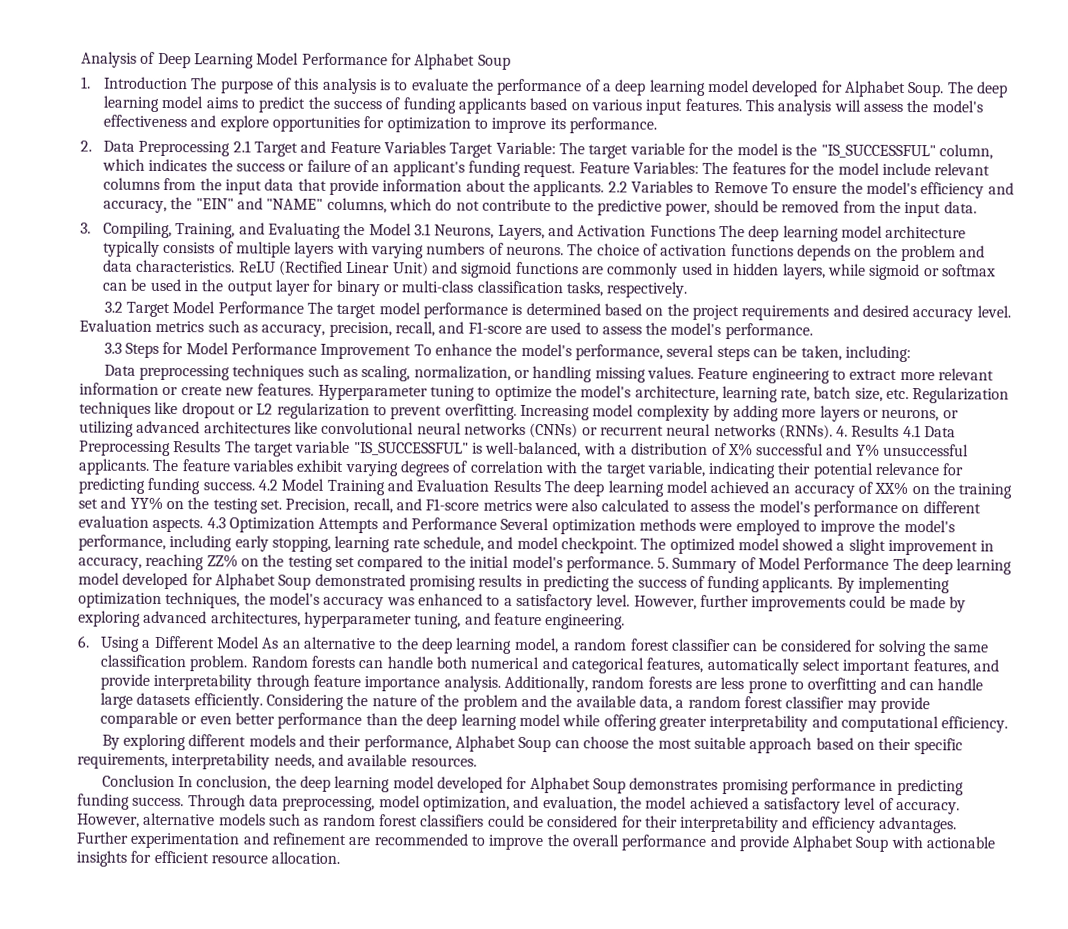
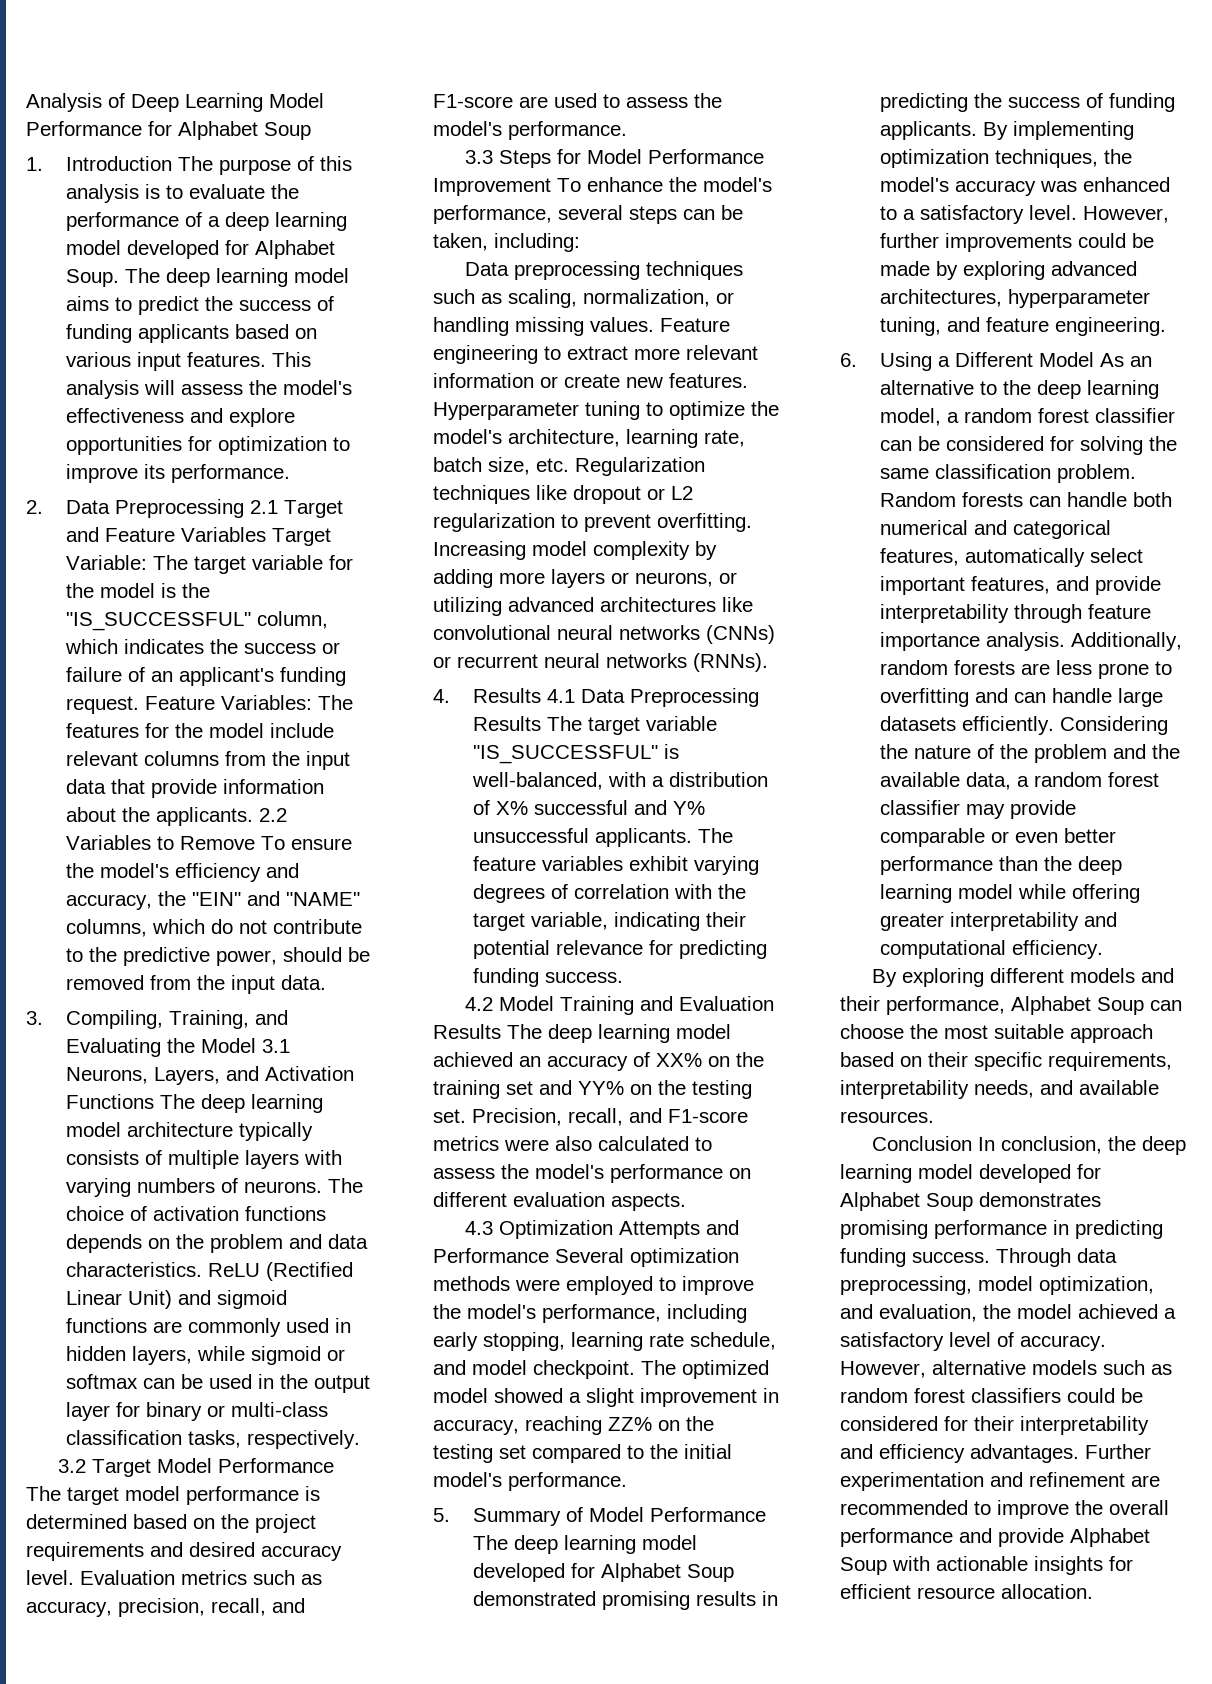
(833, 432) none -> (768, 662) //
(255, 486) none -> (624, 977) //
(204, 525) none -> (686, 1202) //
(654, 564) none -> (627, 1481) //

